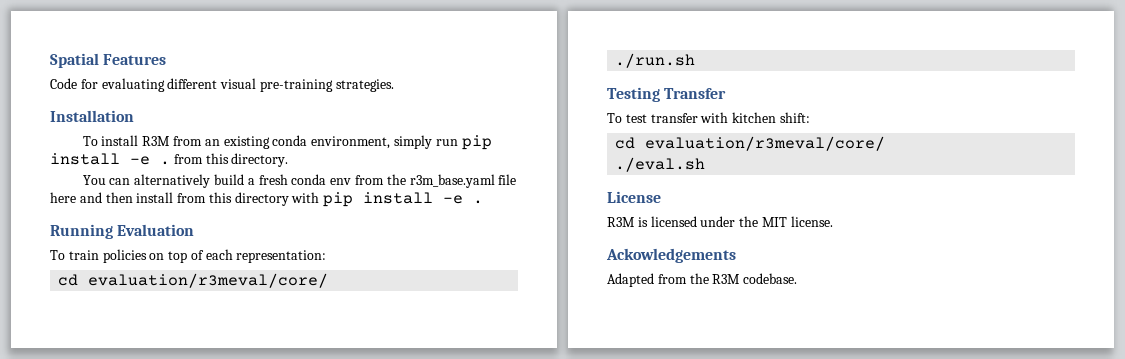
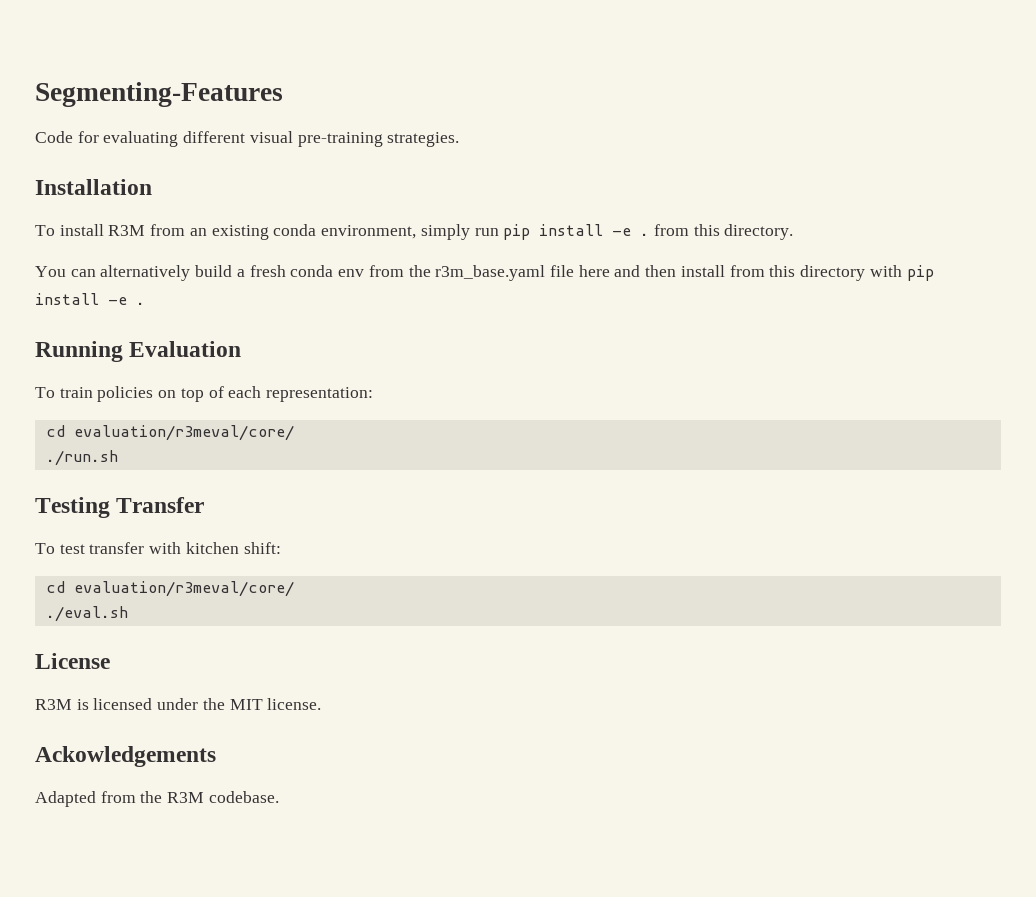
[50,53,167,68] Spatial Features -> [35,82,283,107] Segmenting-Features

